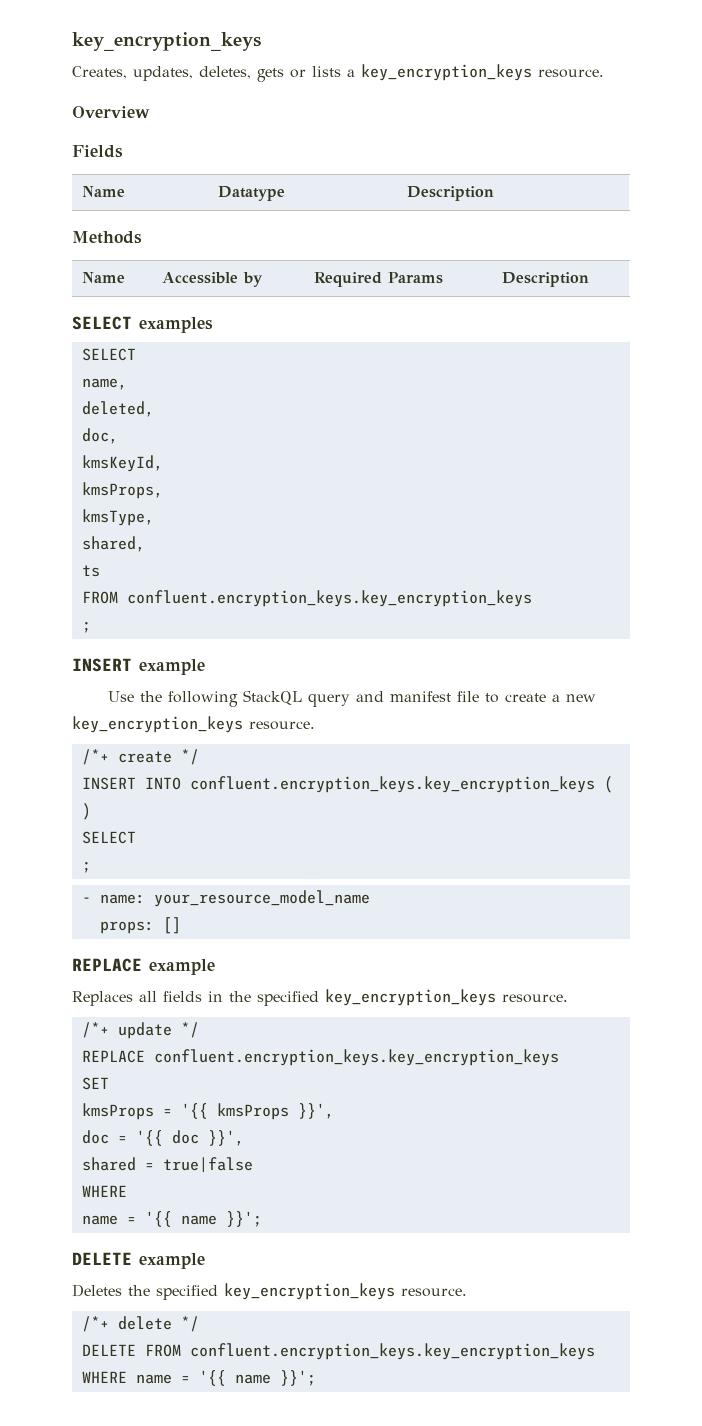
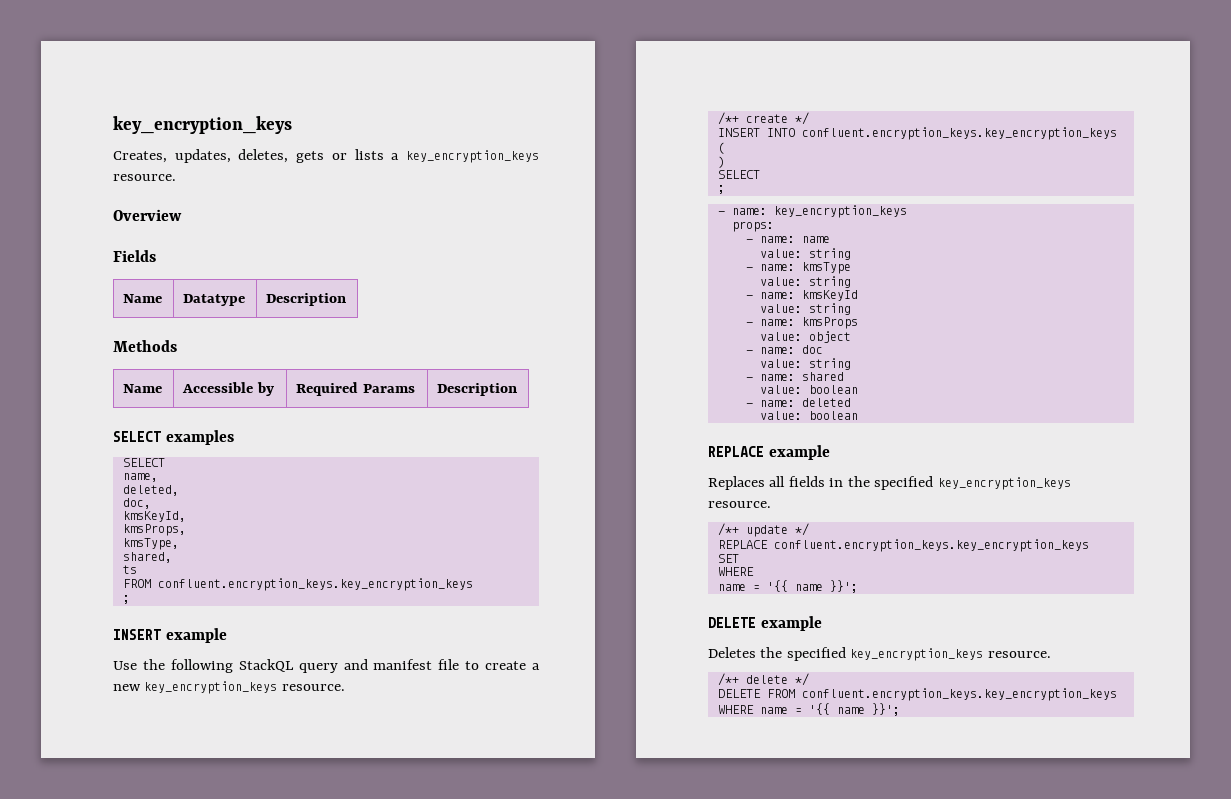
[153,890,370,907] your_resource_model_name -> [773,205,907,218] key_encryption_keys
[162,917,181,934] [] -> [745,236,830,243] [759,248,851,260] [745,262,851,274] [759,276,851,288] [745,290,858,301] [759,303,851,315] [745,317,858,329] [759,331,851,343] [745,345,823,354] [759,358,851,370] [745,372,844,381] [759,385,858,394] [745,398,851,407] [759,411,858,420] // - name: name // value: string // - name: kmsType // value: string // - name: kmsKeyId // value: string // - name: kmsProps // value: object // - name: doc // value: string // - name: shared // value: boolean // - name: deleted // value: boolean
[81,1103,334,1120] [81,1130,244,1146] [81,1157,253,1173] // kmsProps = '{{ kmsProps }}', // doc = '{{ doc }}', // shared = true|false -> (739, 558) none

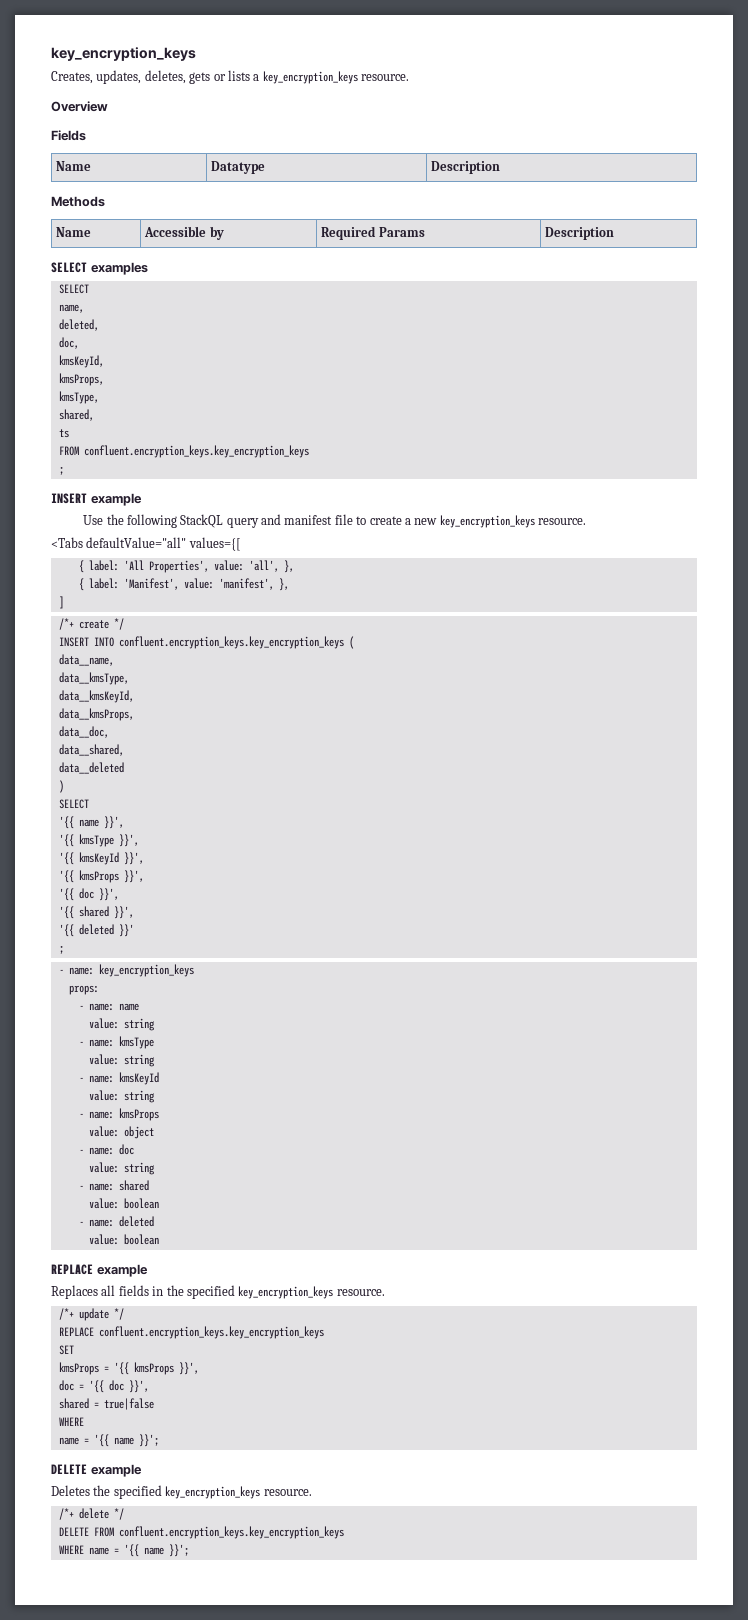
(345, 687) none -> [51,537,241,551] [78,560,294,573] [78,578,289,591] [58,596,64,609] // <Tabs defaultValue="all" values={[ // { label: 'All Properties', value: 'all', }, // { label: 'Manifest', value: 'manifest', }, // ]
[717,156,725,168] [717,170,760,179] ) // SELECT -> [58,654,114,666] [58,672,129,685] [58,690,134,703] [58,708,134,721] [58,726,109,738] [58,744,124,756] [58,762,124,774] [58,780,64,793] [58,799,89,809] [58,816,124,829] [58,834,139,847] [58,852,144,865] [58,870,144,883] [58,888,119,901] [58,906,134,919] [58,924,134,937] data__name, // data__kmsType, // data__kmsKeyId, // data__kmsProps, // data__doc, // data__shared, // data__deleted // ) // SELECT // '{{ name }}', // '{{ kmsType }}', // '{{ kmsKeyId }}', // '{{ kmsProps }}', // '{{ doc }}', // '{{ shared }}', // '{{ deleted }}'
(739, 558) none -> [58,1362,199,1375] [58,1380,149,1393] [58,1398,154,1410] // kmsProps = '{{ kmsProps }}', // doc = '{{ doc }}', // shared = true|false

